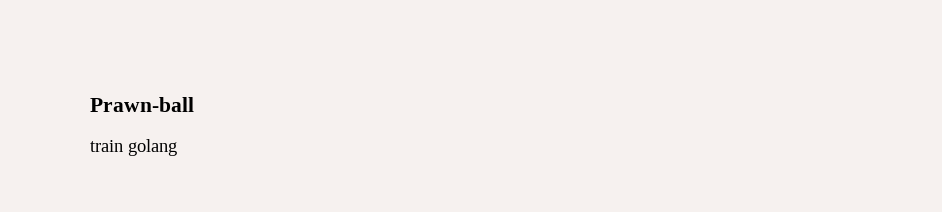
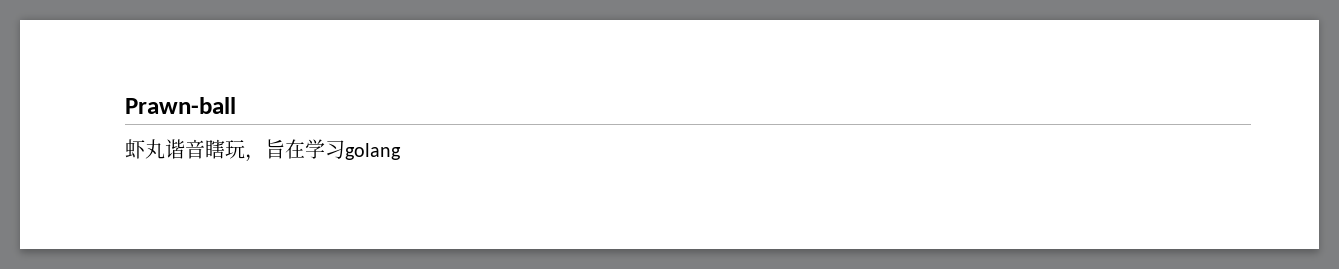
[90,140,123,152] train -> [125,139,345,162] 虾丸谐音瞎玩，旨在学习

